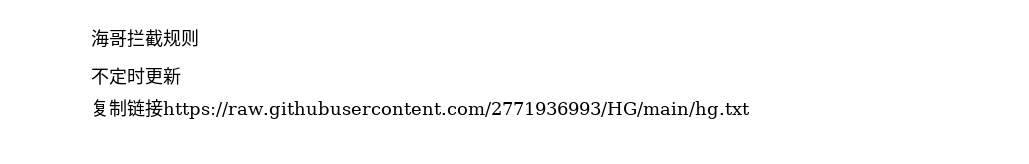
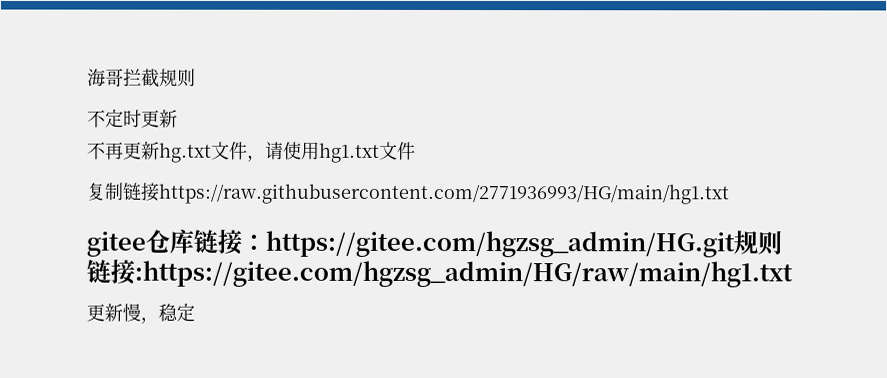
[91,99,750,119] 复制链接https://raw.githubusercontent.com/2771936993/HG/main/hg.txt -> [87,141,416,163] [86,182,730,205] [86,228,782,258] [86,259,793,288] [86,302,195,324] 不再更新hg.txt文件，请使用hg1.txt文件 // 复制链接https://raw.githubusercontent.com/2771936993/HG/main/hg1.txt // gitee仓库链接：https://gitee.com/hgzsg_admin/HG.git规则链接:https://gitee.com/hgzsg_admin/HG/raw/main/hg1.txt // 更新慢，稳定

